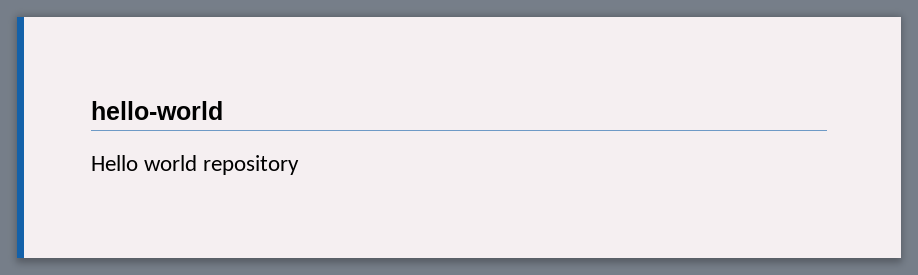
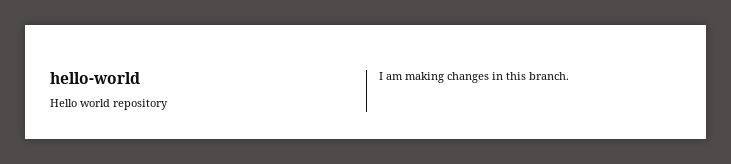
(300, 165) none -> [379,72,569,83] // I am making changes in this branch.

